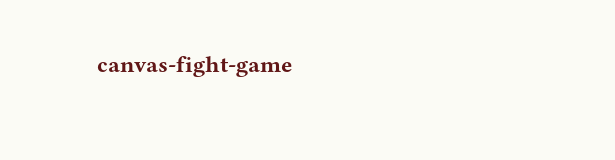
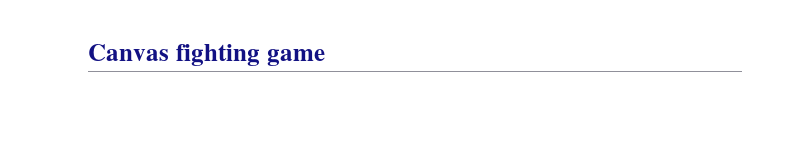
[97,56,292,77] canvas-fight-game -> [88,44,325,66] Canvas fighting game

